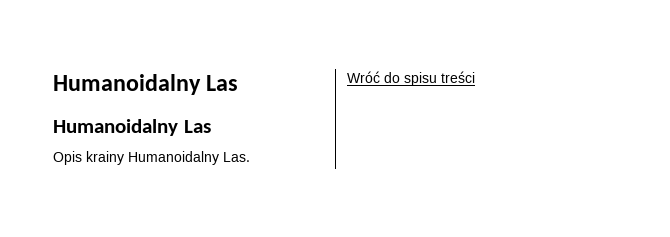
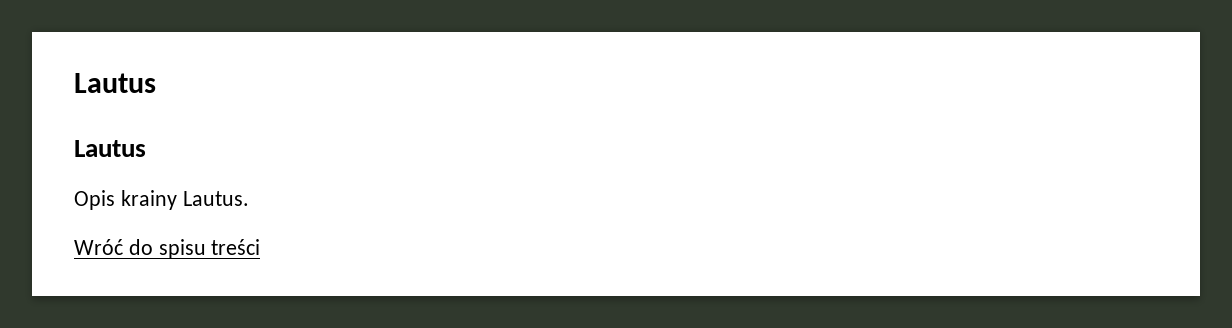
[53,74,239,95] [53,119,211,136] Humanoidalny Las // Humanoidalny Las -> [74,73,156,93] [74,140,146,157] Lautus // Lautus
[128,151,250,165] Humanoidalny Las. -> [182,191,249,206] Lautus.

